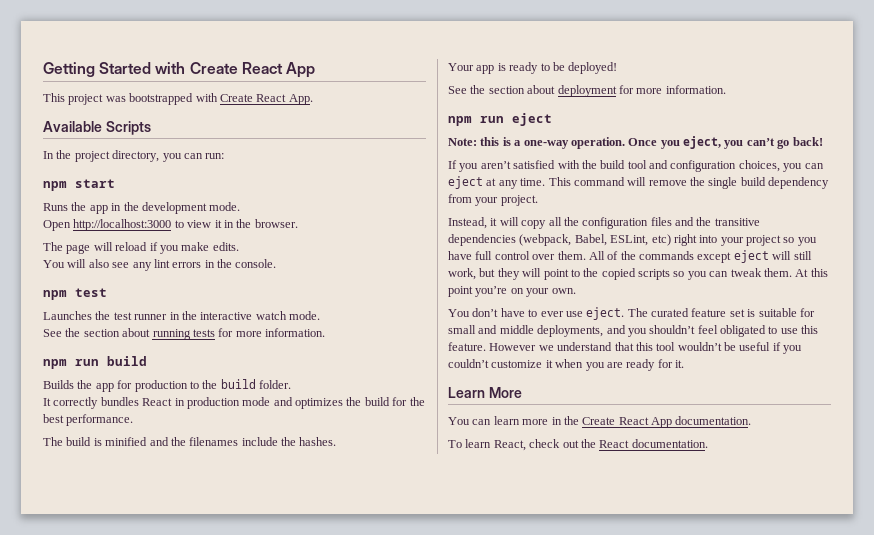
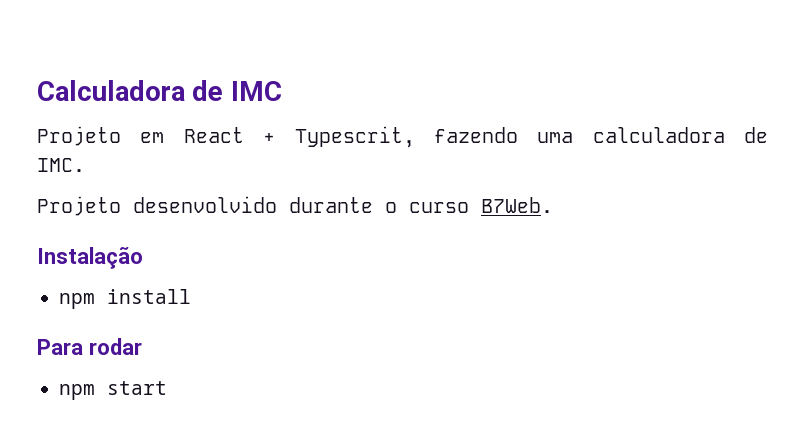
[43,62,315,78] [43,93,313,105] [43,121,151,135] [43,150,225,162] [43,179,115,191] [43,202,241,214] [43,219,298,231] [43,242,239,254] [43,259,277,271] [43,288,107,300] [43,311,320,320] [43,328,325,340] [43,356,147,369] [43,379,291,392] [43,397,425,409] [43,414,134,426] [43,437,337,446] [448,62,618,74] [448,85,726,97] [448,113,552,126] [448,136,823,149] [448,160,824,172] [448,176,830,189] [448,194,538,206] [448,217,760,229] [448,234,817,246] [448,250,812,263] [448,268,828,280] [448,286,576,297] [448,307,815,320] [448,325,819,337] [448,342,803,354] [448,359,684,371] [448,387,522,398] [448,416,752,428] [448,439,708,451] Getting Started with Create React App // This project was bootstrapped with Create React App. // Available Scripts // In the project directory, you can run: // npm start // Runs the app in the development mode. // Open http://localhost:3000 to view it in the browser. // The page will reload if you make edits. // You will also see any lint errors in the console. // npm test // Launches the test runner in the interactive watch mode. // See the section about running tests for more information. // npm run build // Builds the app for production to the build folder. // It correctly bundles React in production mode and optimizes the build for the best performance. // The build is minified and the filenames include the hashes. // Your app is ready to be deployed! // See the section about deployment for more information. // npm run eject // Note: this is a one-way operation. Once you eject, you can’t go back! // If you aren’t satisfied with the build tool and configuration choices, you can eject at any time. This command will remove the single build dependency from your project. // Instead, it will copy all the configuration files and the transitive dependencies (webpack, Babel, ESLint, etc) right into your project so you have full control over them. All of the commands except eject will still work, but they will point to the copied scripts so you can tweak them. At this point you’re on your own. // You don’t have to ever use eject. The curated feature set is suitable for small and middle deployments, and you shouldn’t feel obligated to use this feature. However we understand that this tool wouldn’t be useful if you couldn’t customize it when you are ready for it. // Learn More // You can learn more in the Create React App documentation. // To learn React, check out the React documentation. -> [37,80,282,101] [37,126,768,148] [37,158,85,172] [37,196,553,216] [37,246,143,269] [59,289,191,309] [37,338,142,355] [59,381,167,400] Calculadora de IMC // Projeto em React + Typescrit, fazendo uma calculadora de IMC. // Projeto desenvolvido durante o curso B7Web. // Instalação // npm install // Para rodar // npm start

